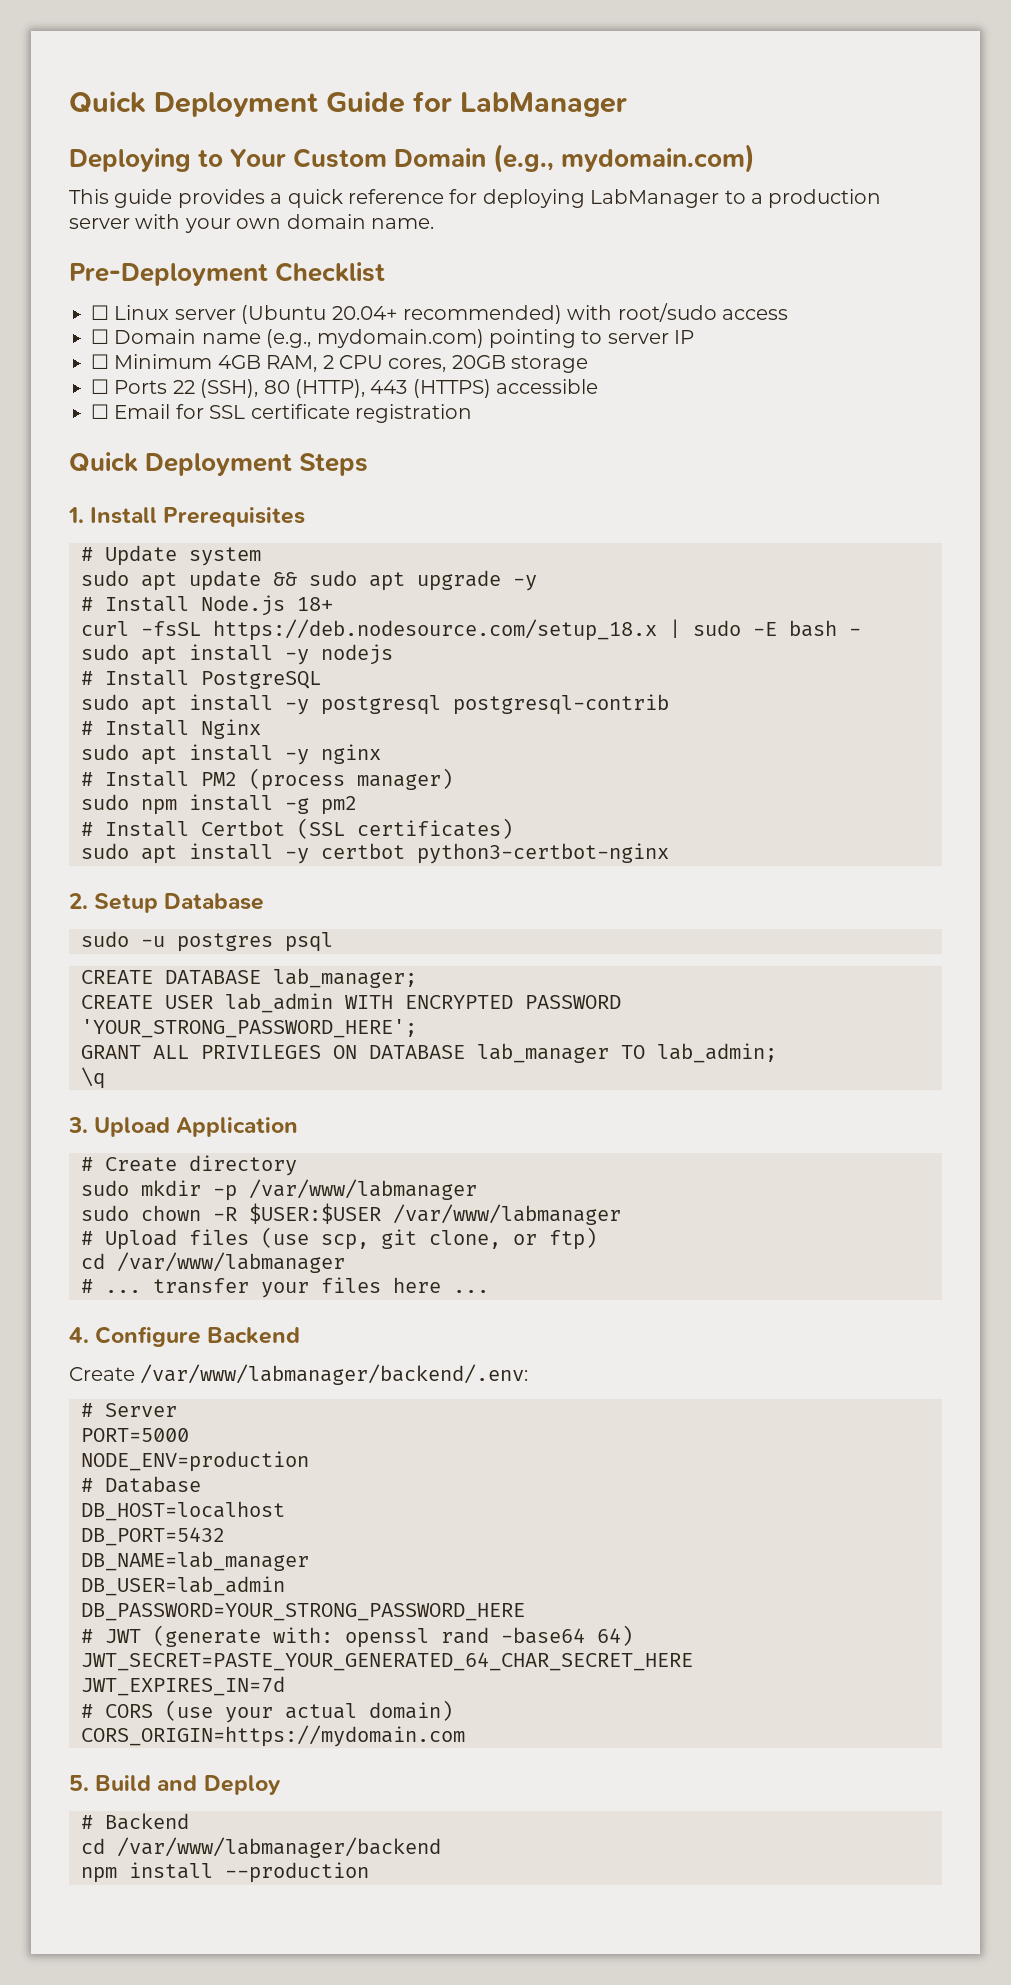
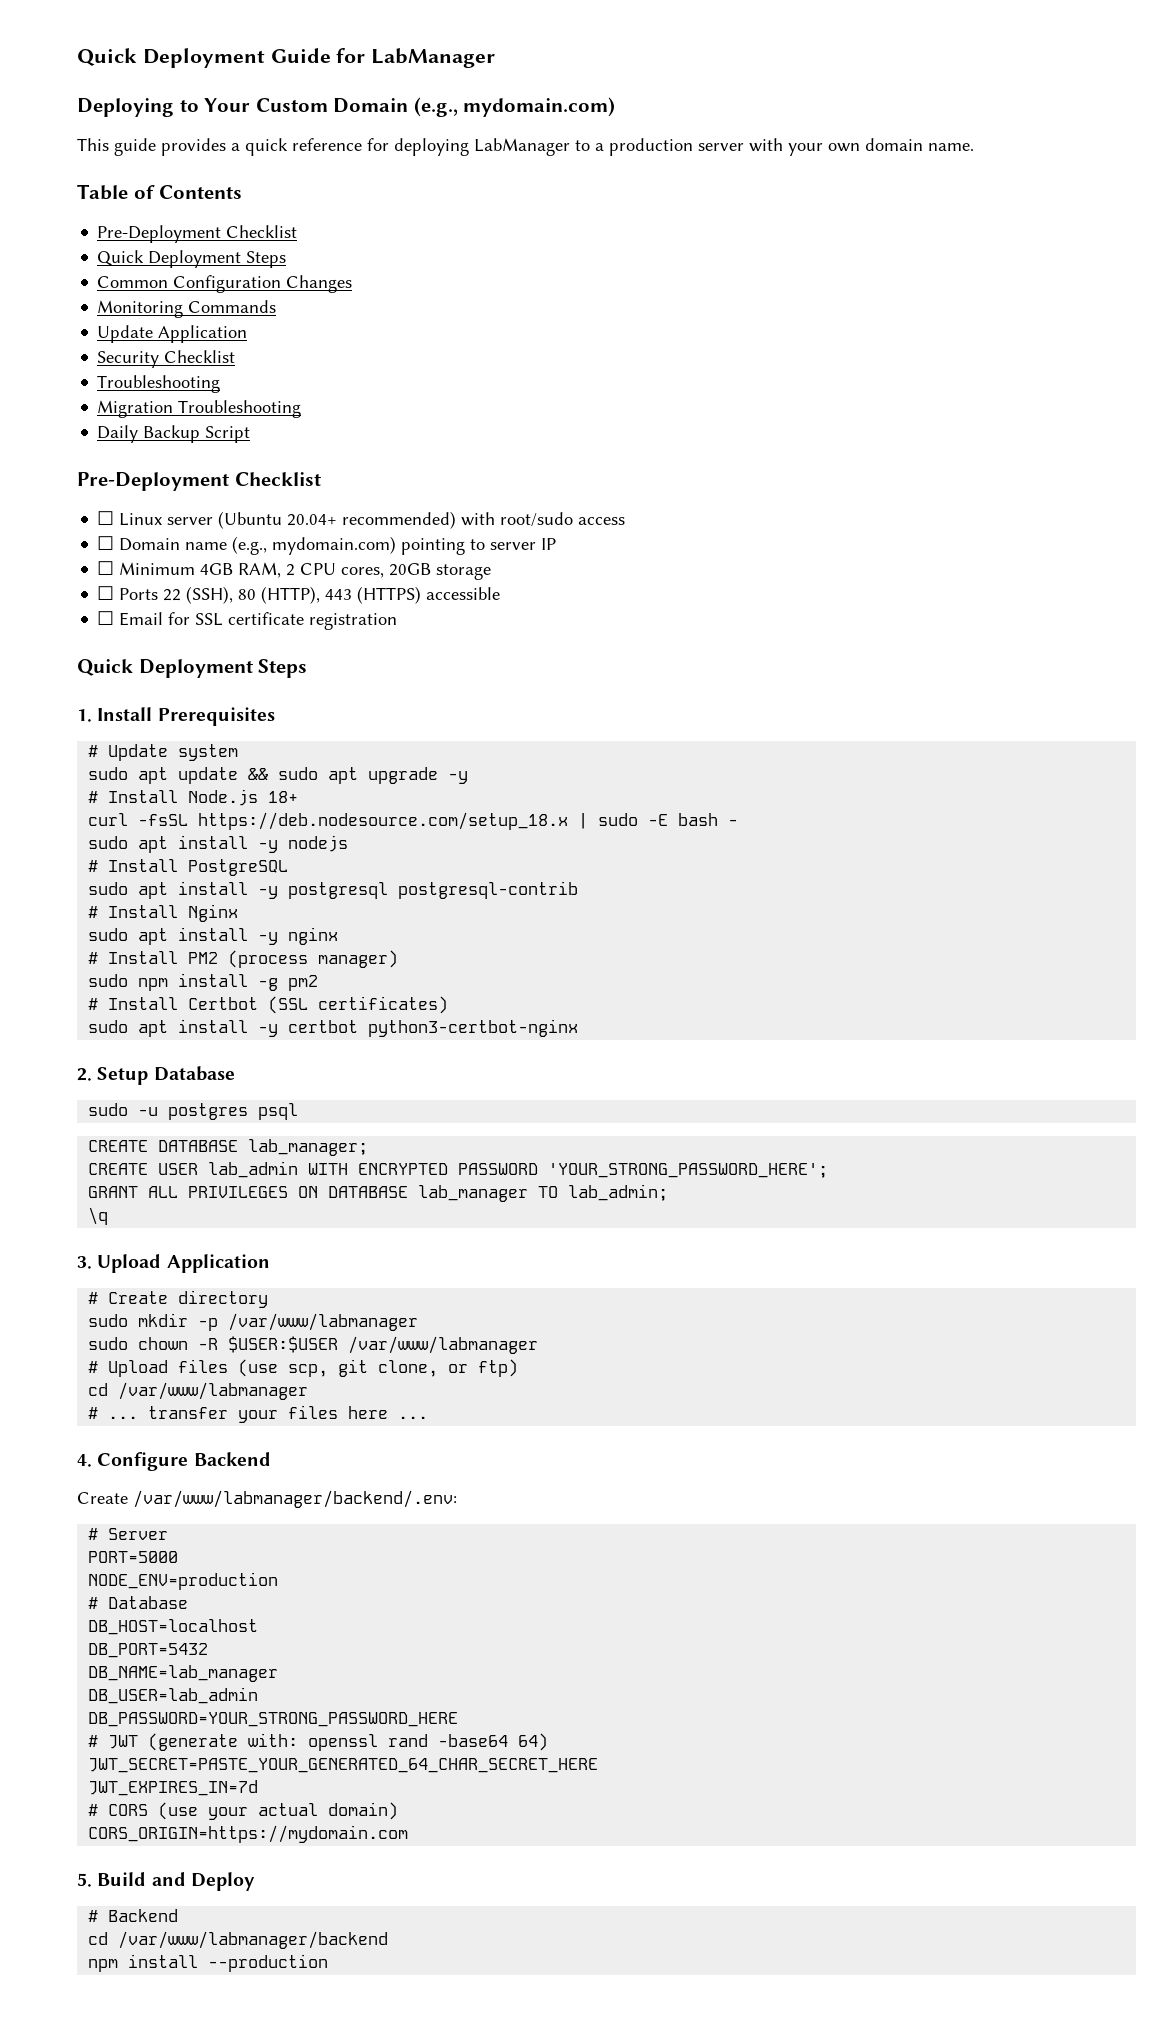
(434, 223) none -> [77,184,243,200] [97,225,298,243] [97,250,287,268] [97,275,353,293] [97,300,277,318] [97,325,248,343] [97,350,236,368] [97,375,221,393] [97,400,302,418] [97,425,251,443] // Table of Contents // Pre-Deployment Checklist // Quick Deployment Steps // Common Configuration Changes // Monitoring Commands // Update Application // Security Checklist // Troubleshooting // Migration Troubleshooting // Daily Backup Script

